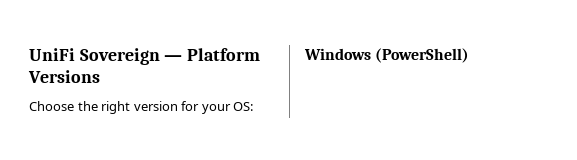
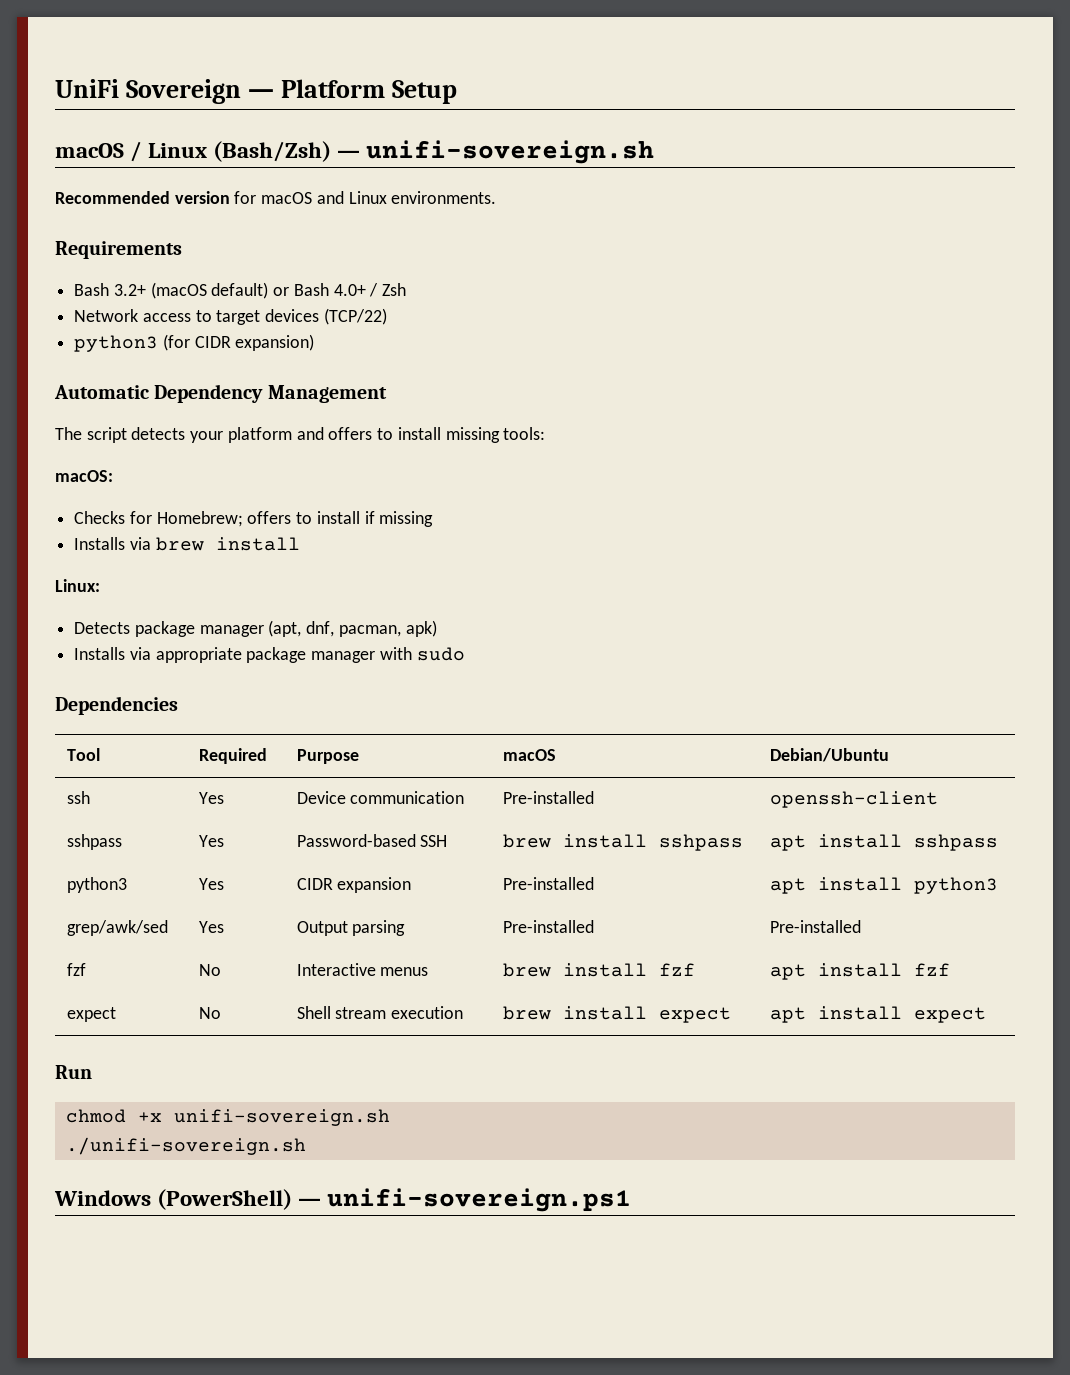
[28,70,100,83] [29,101,254,114] Versions // Choose the right version for your OS: -> [392,80,458,104] [55,140,655,164] [55,191,497,204] [55,241,182,259] [74,282,407,299] [74,308,387,325] [74,334,315,352] [54,384,387,403] [55,427,546,443] [55,470,113,482] [74,511,434,527] [74,537,300,551] [55,579,100,592] [74,620,437,637] [74,647,465,663] [55,696,178,715] [66,748,100,761] [198,748,267,764] [296,749,359,764] [502,749,556,761] [769,748,889,762] [66,791,90,804] [198,792,224,804] [296,791,465,804] [502,791,594,804] [769,791,938,808] [66,834,122,850] [198,835,224,847] [296,834,448,847] [502,834,743,851] [769,834,998,851] [66,877,127,893] [198,878,224,890] [296,877,412,893] [502,877,594,890] [769,877,998,894] [66,920,168,936] [198,921,224,933] [296,920,406,936] [502,920,594,933] [769,920,861,933] [66,963,86,976] [198,964,221,976] [296,963,429,976] [502,963,695,977] [769,963,950,980] [66,1007,116,1022] [198,1007,221,1019] [296,1006,464,1019] [502,1006,731,1023] [769,1006,986,1023] [55,1065,92,1079] [65,1109,390,1126] [65,1137,306,1155] Setup // macOS / Linux (Bash/Zsh) — unifi-sovereign.sh // Recommended version for macOS and Linux environments. // Requirements // Bash 3.2+ (macOS default) or Bash 4.0+ / Zsh // Network access to target devices (TCP/22) // python3 (for CIDR expansion) // Automatic Dependency Management // The script detects your platform and offers to install missing tools: // macOS: // Checks for Homebrew; offers to install if missing // Installs via brew install // Linux: // Detects package manager (apt, dnf, pacman, apk) // Installs via appropriate package manager with sudo // Dependencies // Tool | Required | Purpose | macOS | Debian/Ubuntu // ssh | Yes | Device communication | Pre-installed | openssh-client // sshpass | Yes | Password-based SSH | brew install sshpass | apt install sshpass // python3 | Yes | CIDR expansion | Pre-installed | apt install python3 // grep/awk/sed | Yes | Output parsing | Pre-installed | Pre-installed // fzf | No | Interactive menus | brew install fzf | apt install fzf // expect | No | Shell stream execution | brew install expect | apt install expect // Run // chmod +x unifi-sovereign.sh // ./unifi-sovereign.sh
(470, 55) none -> [298,1188,632,1212] — unifi-sovereign.ps1

